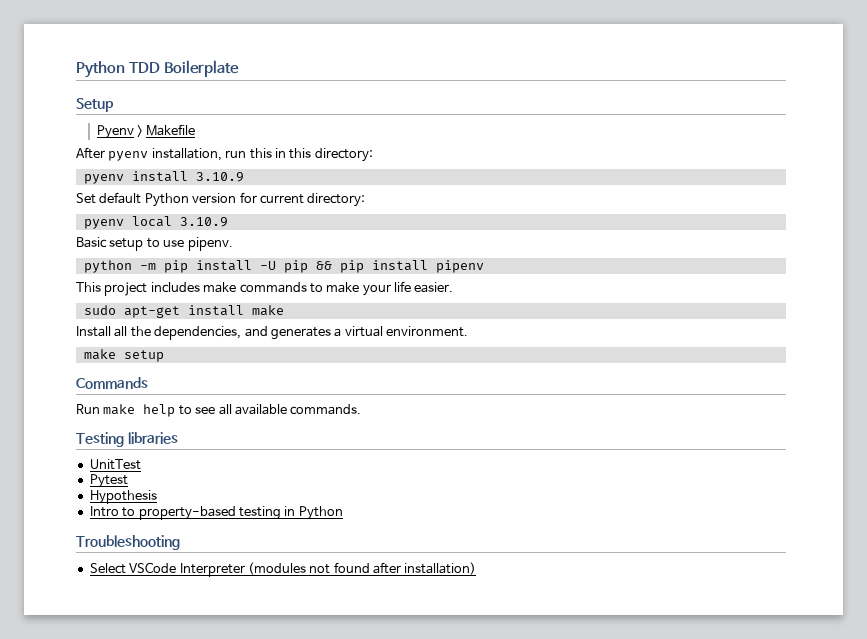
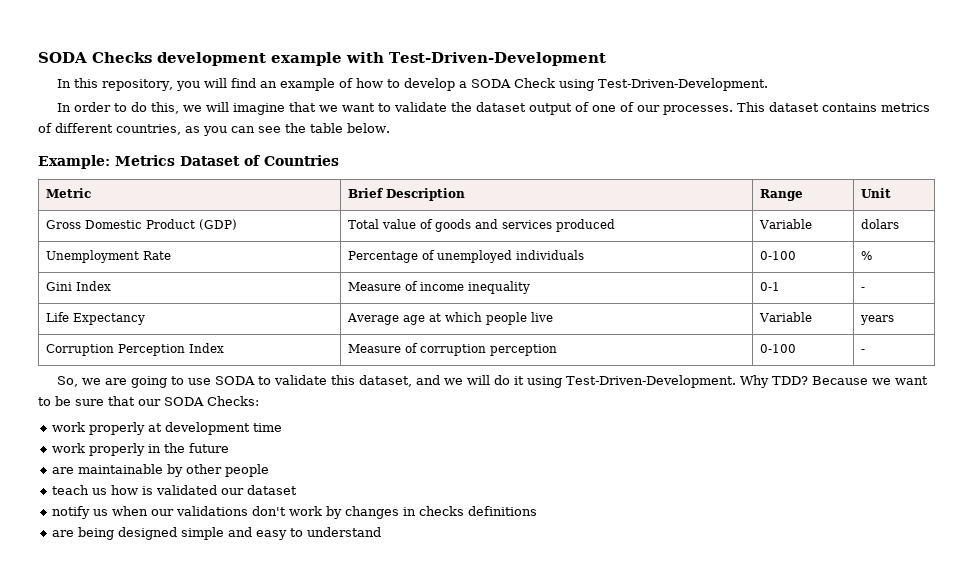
[76,60,239,78] [76,98,114,112] [96,124,196,139] [76,147,373,162] [83,171,244,184] [76,192,366,207] [83,216,228,229] [76,237,233,251] [83,260,484,273] [76,281,454,296] [83,305,284,318] [76,326,468,340] [83,349,164,362] [76,377,148,389] [76,404,362,417] [76,432,178,447] [89,459,141,470] [89,474,128,488] [89,490,157,504] [89,506,343,520] [76,535,180,550] [89,562,477,577] Python TDD Boilerplate // Setup // Pyenv > Makefile // After pyenv installation, run this in this directory: // pyenv install 3.10.9 // Set default Python version for current directory: // pyenv local 3.10.9 // Basic setup to use pipenv. // python -m pip install -U pip && pip install pipenv // This project includes make commands to make your life easier. // sudo apt-get install make // Install all the dependencies, and generates a virtual environment. // make setup // Commands // Run make help to see all available commands. // Testing libraries // UnitTest // Pytest // Hypothesis // Intro to property-based testing in Python // Troubleshooting // Select VSCode Interpreter (modules not found after installation) -> [38,52,606,66] [56,78,768,91] [56,102,930,115] [38,123,390,136] [38,155,339,169] [46,188,92,198] [348,188,466,201] [760,189,804,201] [861,188,892,198] [46,219,238,230] [348,219,616,232] [759,219,813,229] [861,219,900,229] [46,250,172,263] [348,250,585,263] [760,251,797,260] [861,251,873,260] [46,281,112,291] [348,281,531,294] [760,282,781,291] [861,287,866,291] [46,312,146,325] [347,312,554,325] [759,312,813,322] [860,315,895,325] [46,343,225,356] [348,343,558,356] [760,344,797,353] [861,349,866,353] [56,375,928,388] [38,396,259,406] [52,422,283,435] [52,443,230,456] [52,464,270,477] [52,485,298,495] [52,506,538,519] [52,527,382,540] SODA Checks development example with Test-Driven-Development // In this repository, you will find an example of how to develop a SODA Check using Test-Driven-Development. // In order to do this, we will imagine that we want to validate the dataset output of one of our processes. This dataset contains metrics of different countries, as you can see the table below. // Example: Metrics Dataset of Countries // Metric | Brief Description | Range | Unit // Gross Domestic Product (GDP) | Total value of goods and services produced | Variable | dolars // Unemployment Rate | Percentage of unemployed individuals | 0-100 | % // Gini Index | Measure of income inequality | 0-1 | - // Life Expectancy | Average age at which people live | Variable | years // Corruption Perception Index | Measure of corruption perception | 0-100 | - // So, we are going to use SODA to validate this dataset, and we will do it using Test-Driven-Development. Why TDD? Because we want to be sure that our SODA Checks: // work properly at development time // work properly in the future // are maintainable by other people // teach us how is validated our dataset // notify us when our validations don't work by changes in checks definitions // are being designed simple and easy to understand

